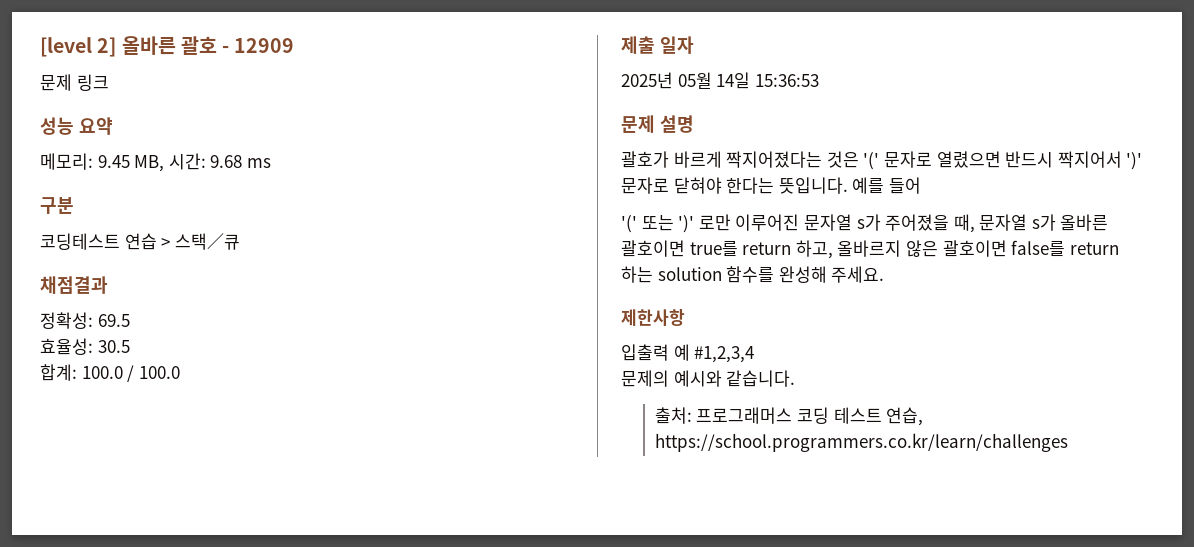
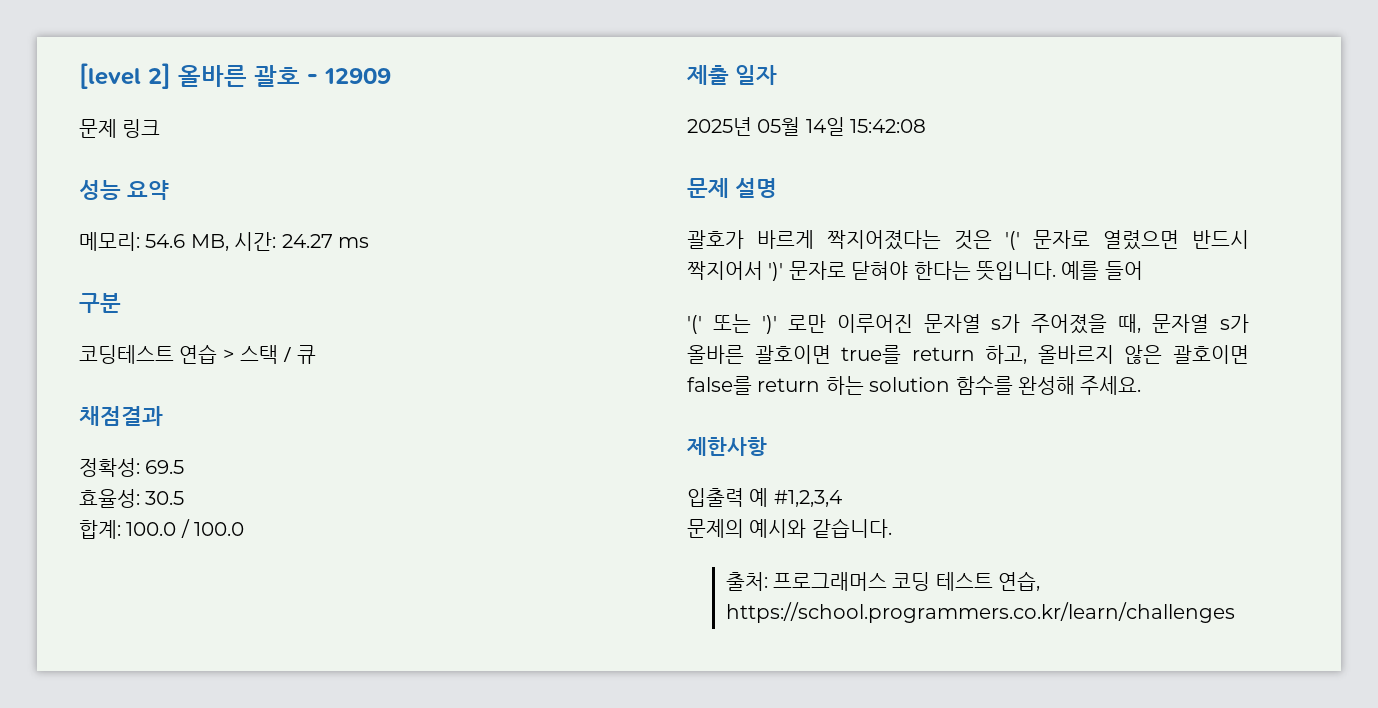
[97,155,130,168] 9.45 -> [145,234,186,248] 54.6
[210,155,243,168] 9.68 -> [281,234,333,248] 24.27
[754,74,819,87] 15:36:53 -> [850,119,927,133] 15:42:08

